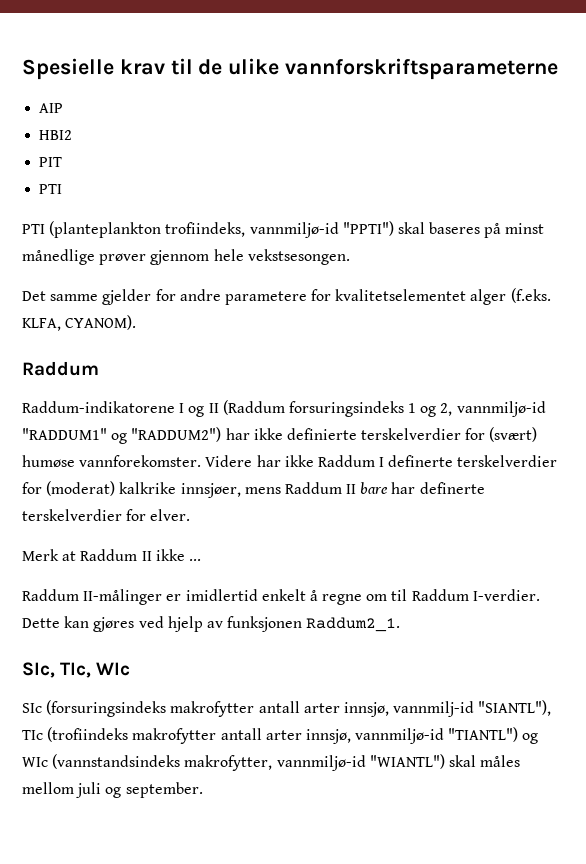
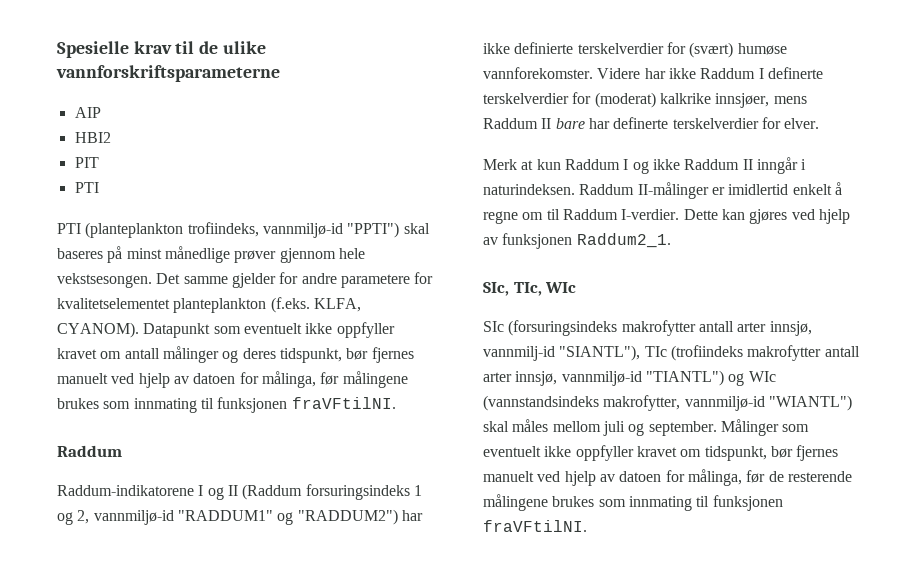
(350, 257) // -> (152, 280) none
[470,289,507,305] alger -> [173,298,267,313] planteplankton
(137, 322) none -> [143,322,395,338] [57,346,414,363] [57,371,408,388] [57,397,396,413] Datapunkt som eventuelt ikke oppfyller kravet om antall målinger og deres tidspunkt, bør fjernes manuelt ved hjelp av datoen for målinga, før målingene brukes som innmating til funksjonen fraVFtilNI.
[80,549,201,561] Raddum II ikke ... // -> [536,157,807,174] [483,184,575,195] kun Raddum I og ikke Raddum II inngår i naturindeksen.
(203, 790) none -> [720,419,810,436] [483,445,839,461] [483,469,852,486] [483,494,783,511] [483,520,587,532] Målinger som eventuelt ikke oppfyller kravet om tidspunkt, bør fjernes manuelt ved hjelp av datoen for målinga, før de resterende målingene brukes som innmating til funksjonen fraVFtilNI.

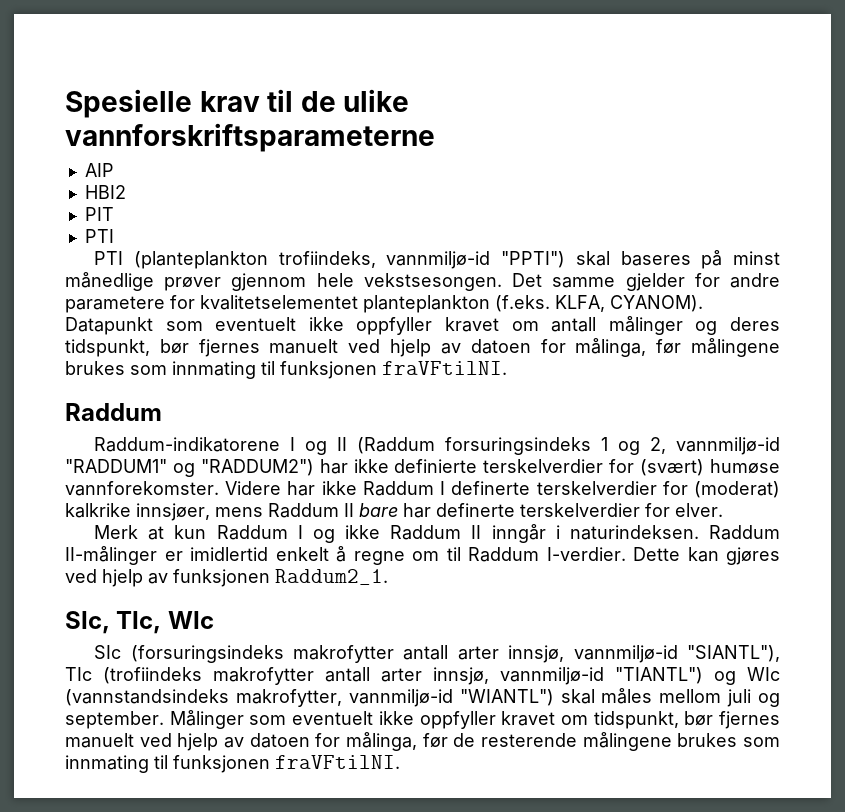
[483,346,555,361] vannmilj-id -> [573,645,678,663] vannmiljø-id

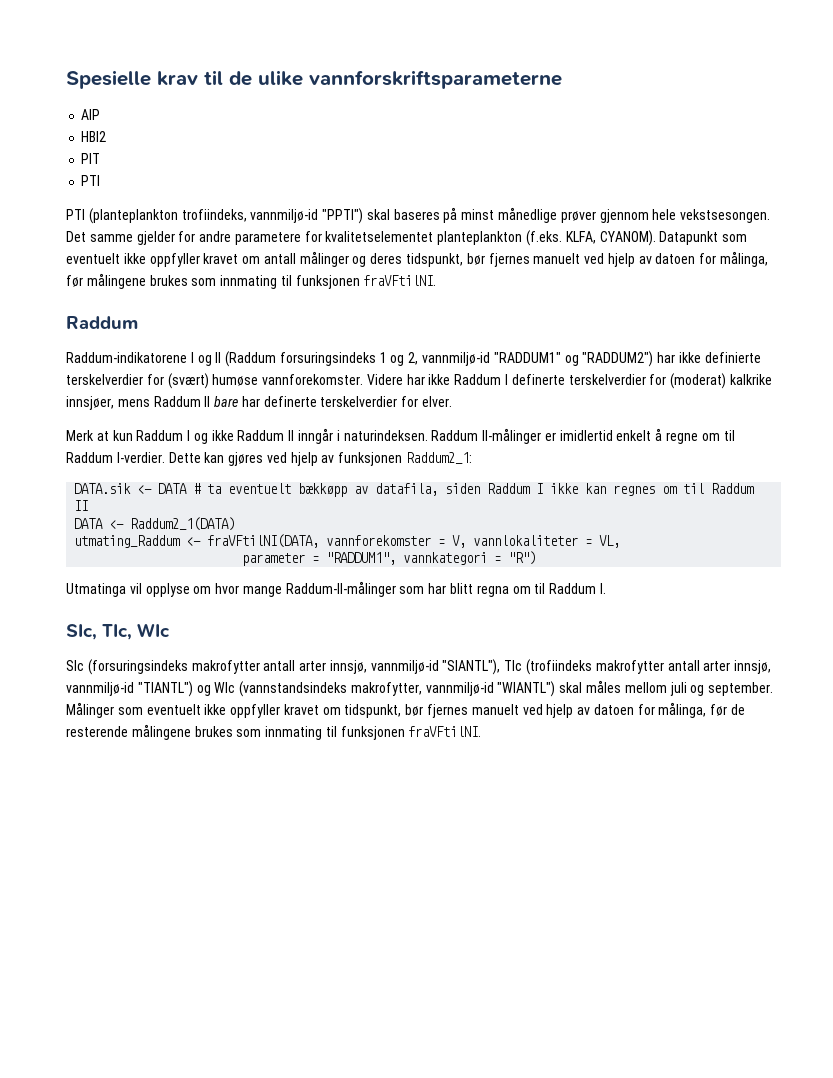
[275,569,388,585] Raddum2_1. -> [406,452,473,464] [74,483,755,497] [74,500,89,511] [74,517,236,531] [74,534,621,548] [242,551,537,566] [66,581,606,597] Raddum2_1: // DATA.sik <- DATA # ta eventuelt bækkøpp av datafila, siden Raddum I ikke kan regnes om til Raddum II // DATA <- Raddum2_1(DATA) // utmating_Raddum <- fraVFtilNI(DATA, vannforekomster = V, vannlokaliteter = VL, // parameter = "RADDUM1", vannkategori = "R") // Utmatinga vil opplyse om hvor mange Raddum-II-målinger som har blitt regna om til Raddum I.

